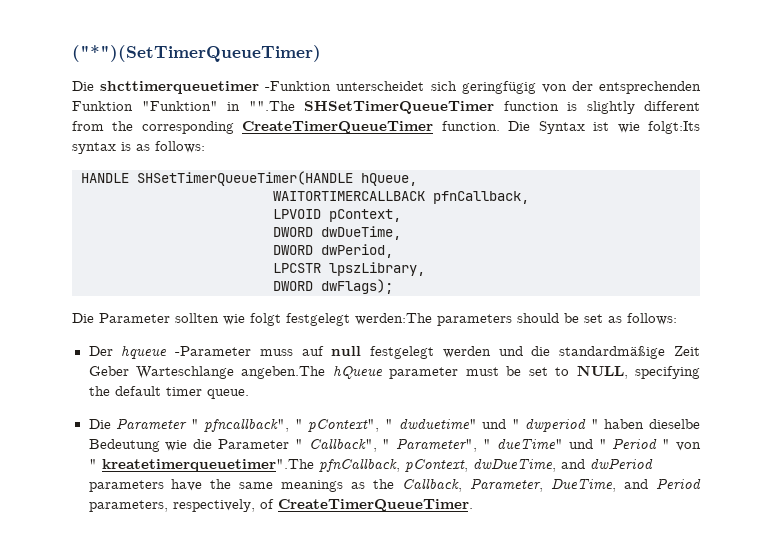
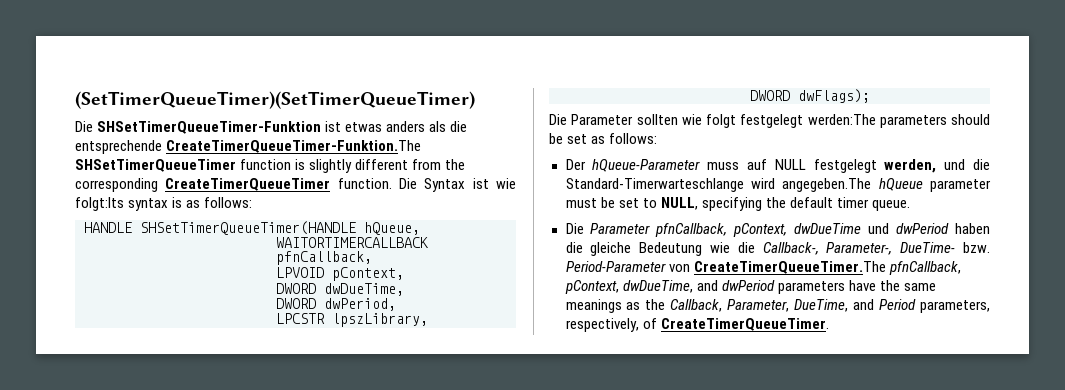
[72,45,321,62] [72,81,701,94] [72,101,295,111] ("*")(SetTimerQueueTimer) // Die shcttimerqueuetimer -Funktion unterscheidet sich geringfügig von der entsprechenden Funktion "Funktion" in "".The -> [75,91,475,109] [75,121,468,134] [75,140,422,154] (SetTimerQueueTimer)(SetTimerQueueTimer) // Die SHSetTimerQueueTimer-Funktion ist etwas anders als die entsprechende CreateTimerQueueTimer-Funktion.The
[121,345,700,359] [88,366,326,379] hqueue -Parameter muss auf null festgelegt werden und die standardmäßige Zeit Geber Warteschlange angeben.The -> [592,159,990,173] [565,178,872,192] hQueue-Parameter muss auf NULL festgelegt werden, und die Standard-Timerwarteschlange wird angegeben.The
[190,418,701,432] [88,438,701,452] [88,459,314,472] " pfncallback", " pContext", " dwduetime" und " dwperiod " haben dieselbe Bedeutung wie die Parameter " Callback", " Parameter", " dueTime" und " Period " von " kreatetimerqueuetimer".The -> [655,223,991,237] [565,242,990,256] [565,261,886,274] pfnCallback, pContext, dwDueTime und dwPeriod haben die gleiche Bedeutung wie die Callback-, Parameter-, DueTime- bzw. Period-Parameter von CreateTimerQueueTimer.The

